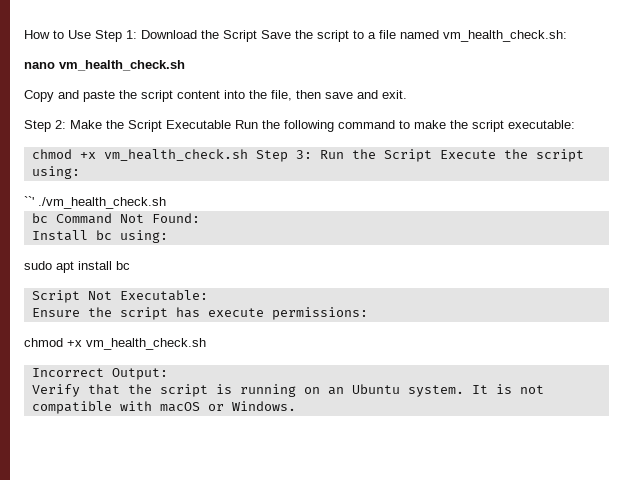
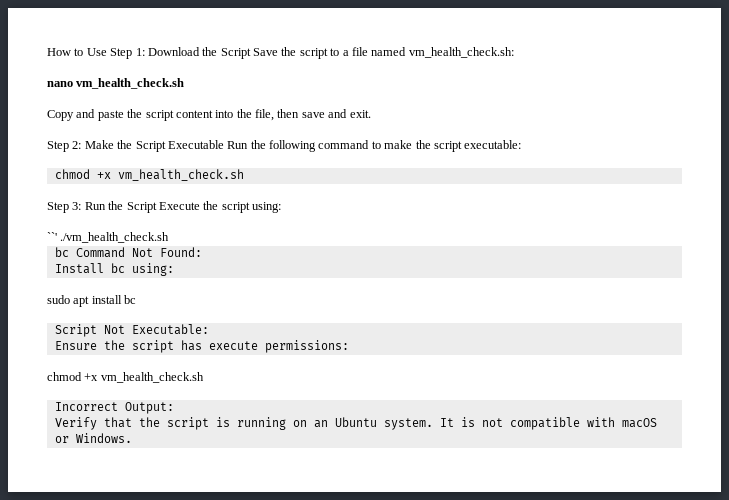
(248, 155) none -> (244, 175) //

